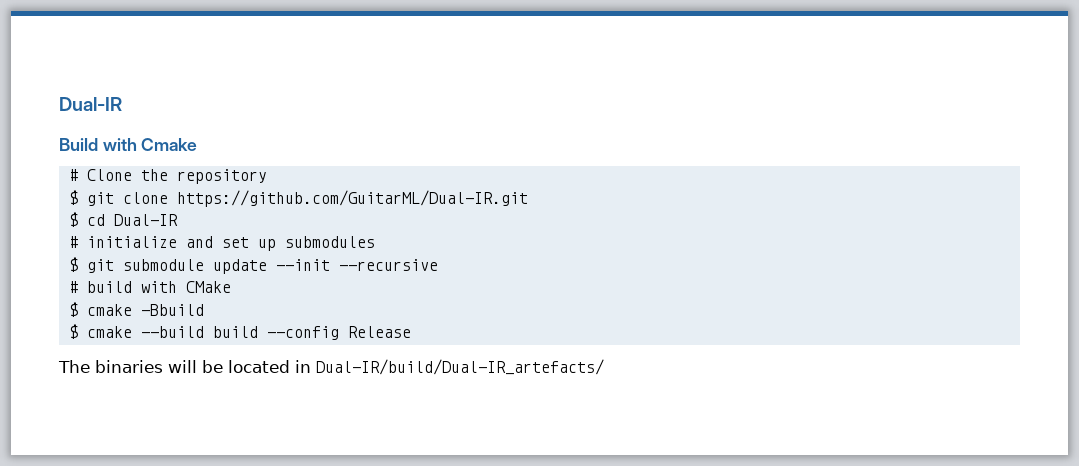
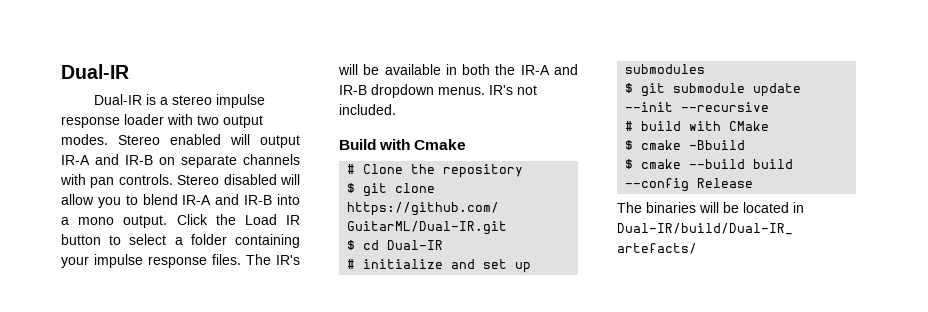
[59,97,122,111] Dual-IR -> [61,64,129,79] [93,94,265,108] [61,114,263,128] [61,134,300,148] [61,154,300,168] [60,174,300,188] [61,194,300,208] [61,214,300,228] [61,234,300,248] [61,254,300,268] [338,64,578,75] [339,84,537,98] [339,104,396,115] Dual-IR // Dual-IR is a stereo impulse response loader with two output modes. Stereo enabled will output IR-A and IR-B on separate channels with pan controls. Stereo disabled will allow you to blend IR-A and IR-B into a mono output. Click the Load IR button to select a folder containing your impulse response files. The IR's will be available in both the IR-A and IR-B dropdown menus. IR's not included.

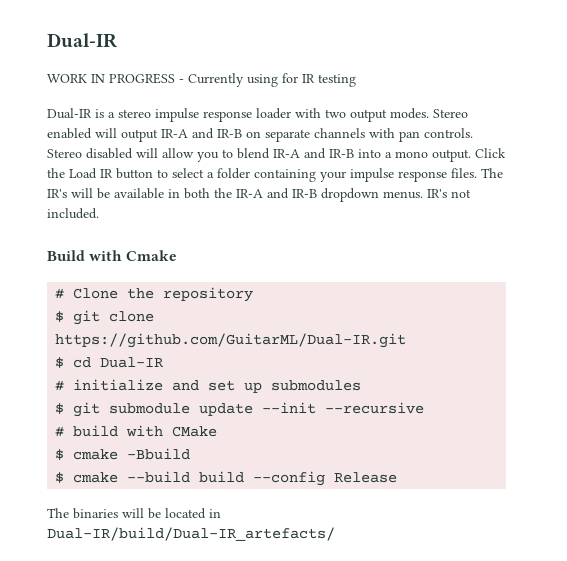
[61,64,129,79] Dual-IR -> [47,33,117,48] [47,73,356,87] Dual-IR // WORK IN PROGRESS - Currently using for IR testing

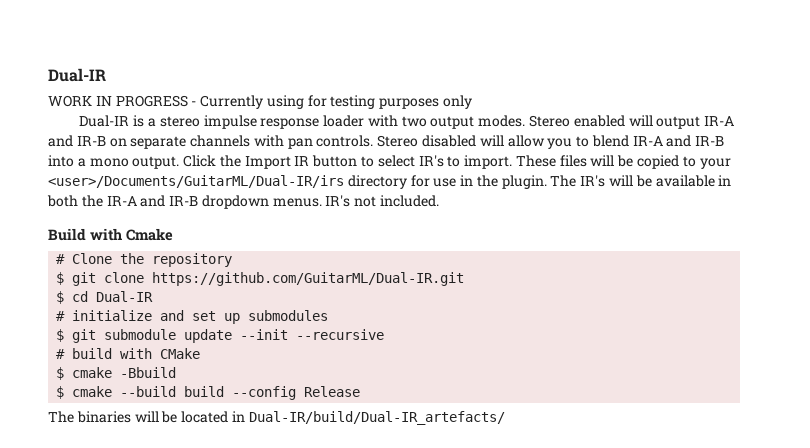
[302,74,315,83] IR -> (327, 101) none
(356, 80) none -> [379,95,473,109] purposes only
[69,168,97,179] Load -> [244,156,291,169] Import
[207,168,477,182] a folder containing your impulse response files. -> [418,155,731,169] [48,175,547,189] IR's to import. These files will be copied to your <user>/Documents/GuitarML/Dual-IR/irs directory for use in the plugin.

